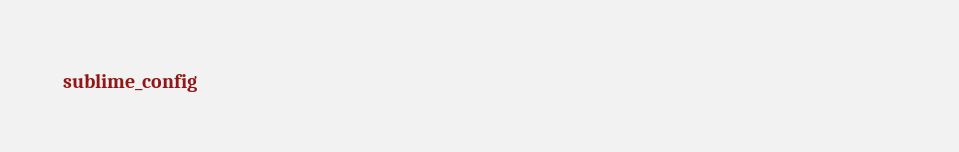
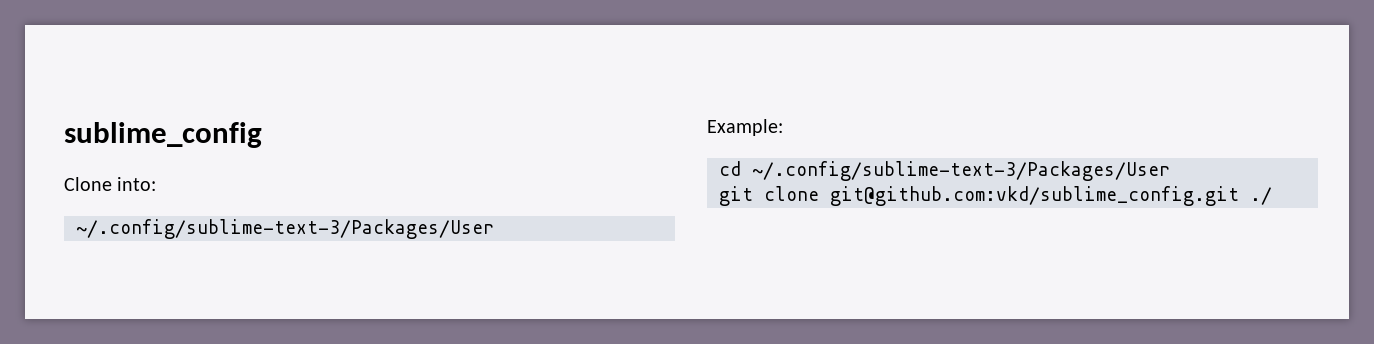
(197, 82) none -> [64,177,157,191] [76,219,494,239] [707,119,783,136] [719,161,1170,181] [719,186,1272,206] // Clone into: // ~/.config/sublime-text-3/Packages/User // Example: // cd ~/.config/sublime-text-3/Packages/User // git clone git@github.com:vkd/sublime_config.git ./

